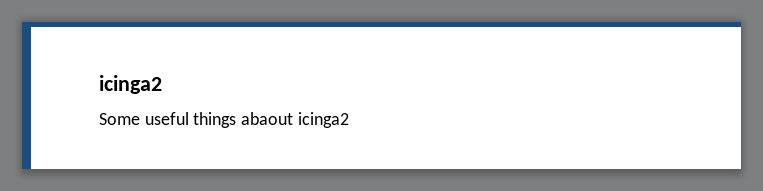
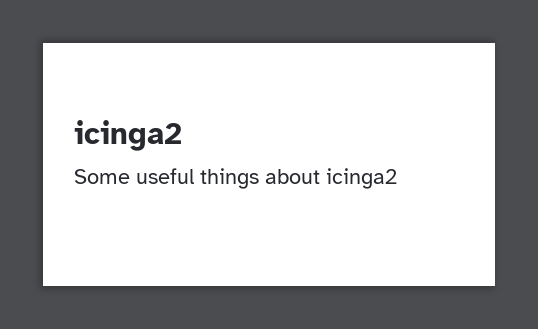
[241,112,294,125] abaout -> [265,169,320,184] about

